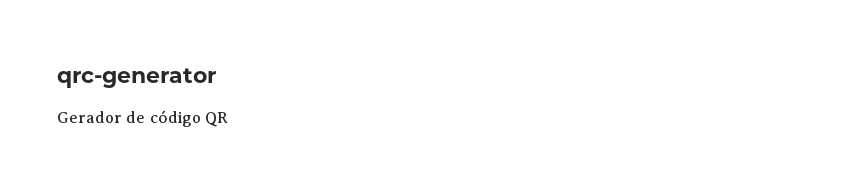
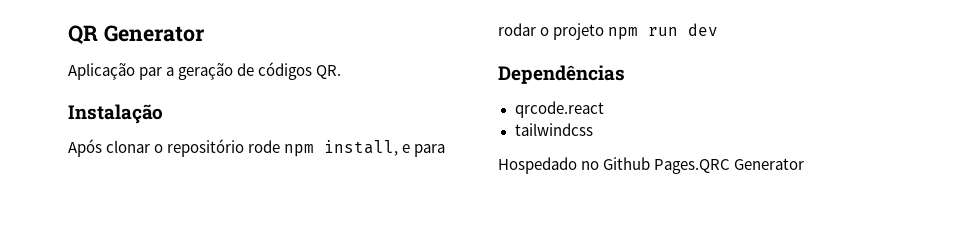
[57,68,216,88] [57,110,228,127] qrc-generator // Gerador de código QR -> [68,25,205,44] [68,62,342,80] [68,104,163,124] [68,139,446,157] [498,23,719,40] [498,65,625,84] [514,101,604,118] [514,123,593,136] [498,157,805,174] QR Generator // Aplicação par a geração de códigos QR. // Instalação // Após clonar o repositório rode npm install, e para rodar o projeto npm run dev // Dependências // qrcode.react // tailwindcss // Hospedado no Github Pages.QRC Generator

